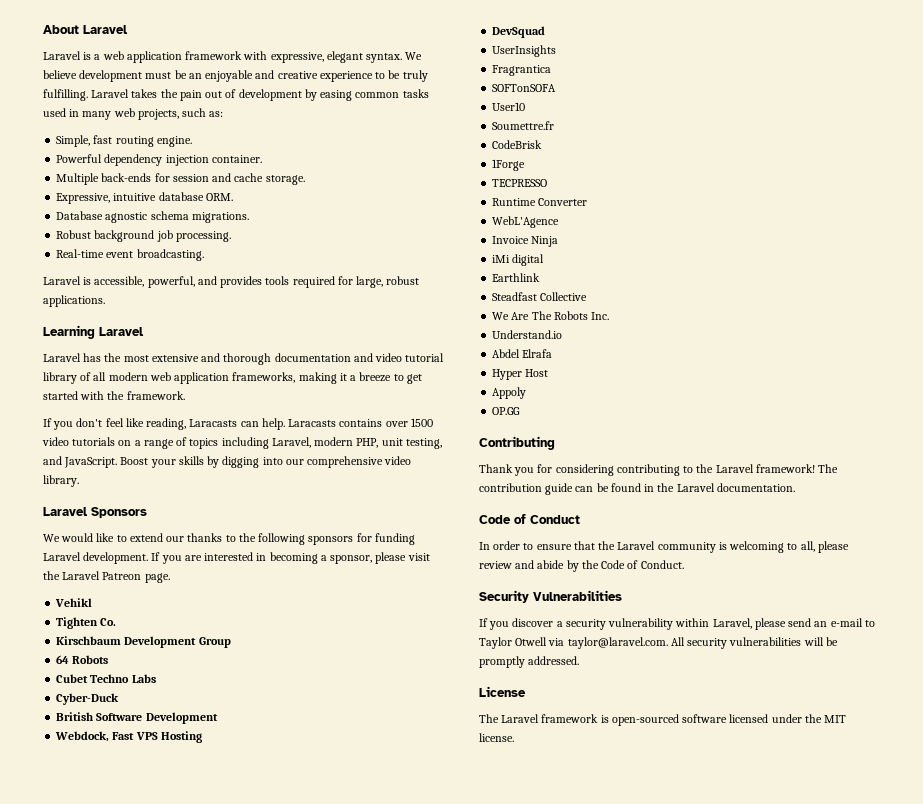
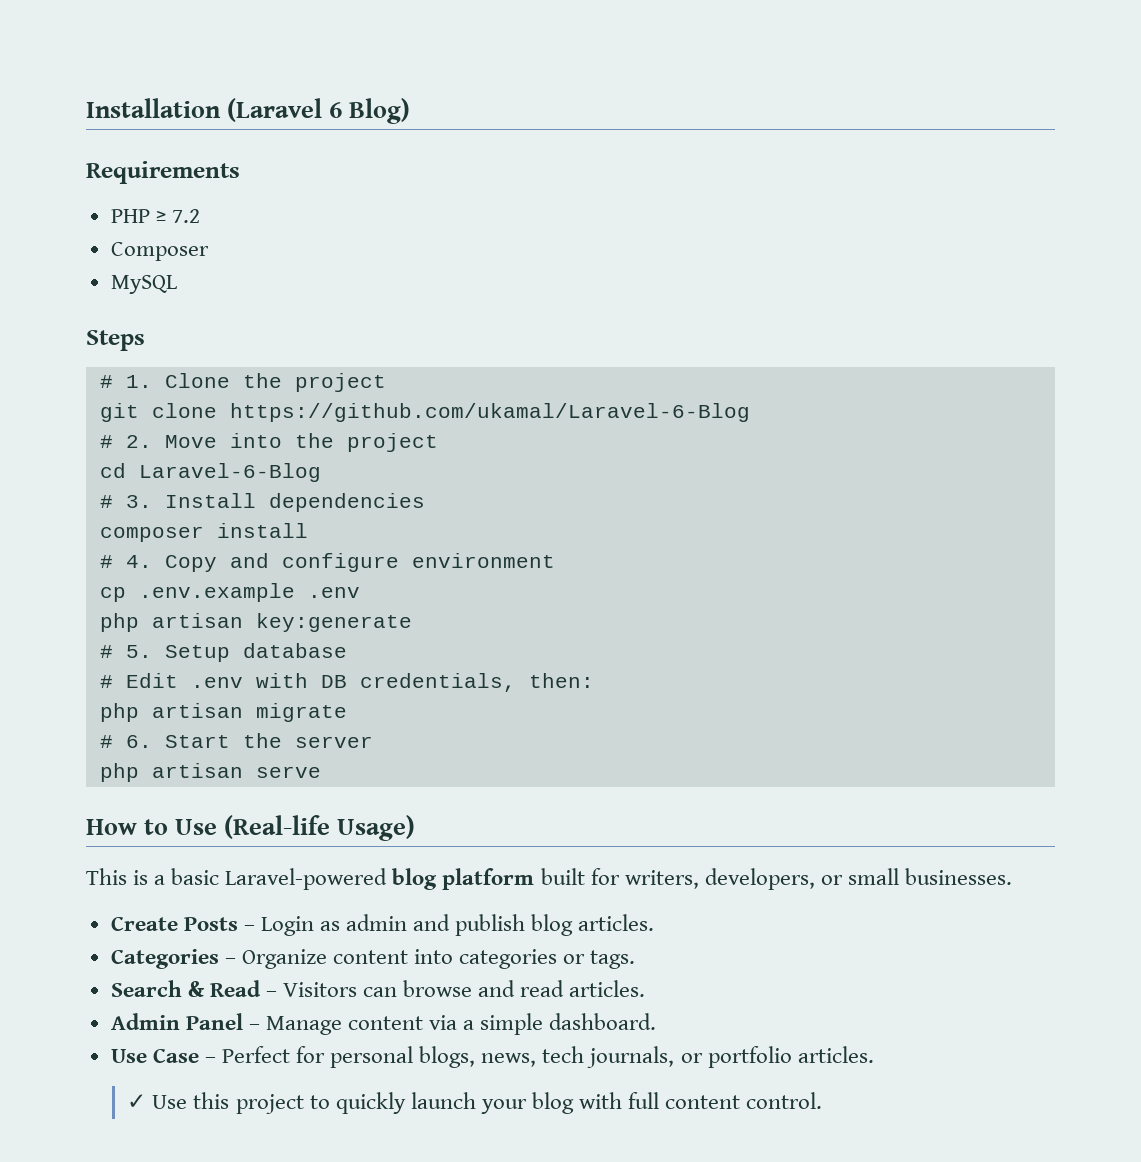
[43,25,128,34] [43,51,423,63] [43,70,428,82] [43,89,429,101] [43,108,224,120] [56,135,192,147] [56,154,262,166] [56,173,305,185] [56,192,233,204] [56,211,249,223] [56,230,231,242] [56,249,204,261] [43,276,420,288] [43,295,105,307] [43,325,144,339] [43,353,445,365] [43,372,422,384] [43,391,185,400] [43,418,433,430] [42,437,442,449] [43,456,412,468] [43,475,79,487] [43,507,147,518] [43,533,415,545] [43,552,430,564] [43,571,170,583] [55,598,93,607] [56,617,117,629] [56,636,231,648] [56,655,109,664] [56,674,156,683] [56,693,120,705] [56,712,218,724] [55,731,202,743] [492,26,546,38] [492,45,557,57] [492,65,552,76] [492,84,557,92] [492,102,526,111] [492,121,555,130] [492,140,543,149] [492,159,526,171] [492,179,548,187] [492,198,588,206] [492,216,560,228] [492,236,559,247] [492,254,545,266] [492,273,541,282] [492,292,588,301] [492,311,610,320] [492,330,563,339] [492,349,553,358] [492,369,549,380] [492,387,527,399] [492,407,521,415] [479,436,555,450] [479,464,839,476] [479,483,795,495] [479,514,580,524] [479,541,849,553] [479,560,684,572] [479,590,622,603] [479,618,875,630] [479,637,838,649] [479,656,580,668] [479,686,526,697] [479,714,847,726] [479,733,514,742] About Laravel // Laravel is a web application framework with expressive, elegant syntax. We believe development must be an enjoyable and creative experience to be truly fulfilling. Laravel takes the pain out of development by easing common tasks used in many web projects, such as: // Simple, fast routing engine. // Powerful dependency injection container. // Multiple back-ends for session and cache storage. // Expressive, intuitive database ORM. // Database agnostic schema migrations. // Robust background job processing. // Real-time event broadcasting. // Laravel is accessible, powerful, and provides tools required for large, robust applications. // Learning Laravel // Laravel has the most extensive and thorough documentation and video tutorial library of all modern web application frameworks, making it a breeze to get started with the framework. // If you don't feel like reading, Laracasts can help. Laracasts contains over 1500 video tutorials on a range of topics including Laravel, modern PHP, unit testing, and JavaScript. Boost your skills by digging into our comprehensive video library. // Laravel Sponsors // We would like to extend our thanks to the following sponsors for funding Laravel development. If you are interested in becoming a sponsor, please visit the Laravel Patreon page. // Vehikl // Tighten Co. // Kirschbaum Development Group // 64 Robots // Cubet Techno Labs // Cyber-Duck // British Software Development // Webdock, Fast VPS Hosting // DevSquad // UserInsights // Fragrantica // SOFTonSOFA // User10 // Soumettre.fr // CodeBrisk // 1Forge // TECPRESSO // Runtime Converter // WebL'Agence // Invoice Ninja // iMi digital // Earthlink // Steadfast Collective // We Are The Robots Inc. // Understand.io // Abdel Elrafa // Hyper Host // Appoly // OP.GG // Contributing // Thank you for considering contributing to the Laravel framework! The contribution guide can be found in the Laravel documentation. // Code of Conduct // In order to ensure that the Laravel community is welcoming to all, please review and abide by the Code of Conduct. // Security Vulnerabilities // If you discover a security vulnerability within Laravel, please send an e-mail to Taylor Otwell via taylor@laravel.com. All security vulnerabilities will be promptly addressed. // License // The Laravel framework is open-sourced software licensed under the MIT license. -> [86,98,411,124] [86,161,240,184] [110,209,200,223] [110,242,209,261] [110,275,177,294] [86,330,145,351] [99,373,386,392] [99,403,750,422] [99,433,438,452] [99,463,321,482] [99,493,425,512] [99,523,308,542] [99,553,555,572] [99,583,360,602] [99,613,412,632] [99,643,347,662] [99,673,594,692] [99,703,347,722] [99,733,373,748] [99,763,321,782] [86,815,416,841] [86,868,1012,890] [110,914,655,936] [110,949,636,969] [110,980,646,997] [110,1013,657,1035] [110,1046,874,1068] [127,1092,823,1114] Installation (Laravel 6 Blog) // Requirements // PHP ≥ 7.2 // Composer // MySQL // Steps // # 1. Clone the project // git clone https://github.com/ukamal/Laravel-6-Blog // # 2. Move into the project // cd Laravel-6-Blog // # 3. Install dependencies // composer install // # 4. Copy and configure environment // cp .env.example .env // php artisan key:generate // # 5. Setup database // # Edit .env with DB credentials, then: // php artisan migrate // # 6. Start the server // php artisan serve // How to Use (Real-life Usage) // This is a basic Laravel-powered blog platform built for writers, developers, or small businesses. // Create Posts – Login as admin and publish blog articles. // Categories – Organize content into categories or tags. // Search & Read – Visitors can browse and read articles. // Admin Panel – Manage content via a simple dashboard. // Use Case – Perfect for personal blogs, news, tech journals, or portfolio articles. // ✓ Use this project to quickly launch your blog with full content control.

